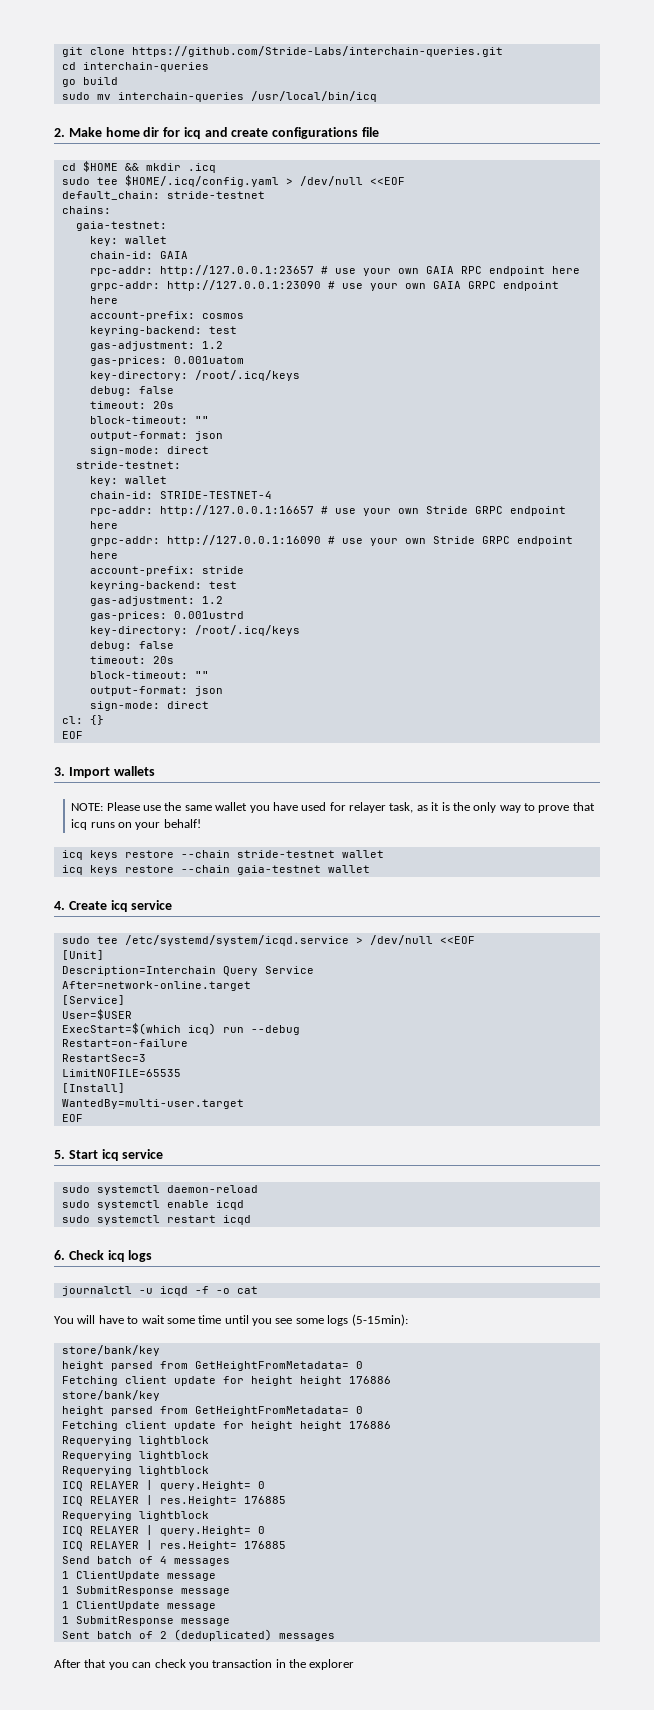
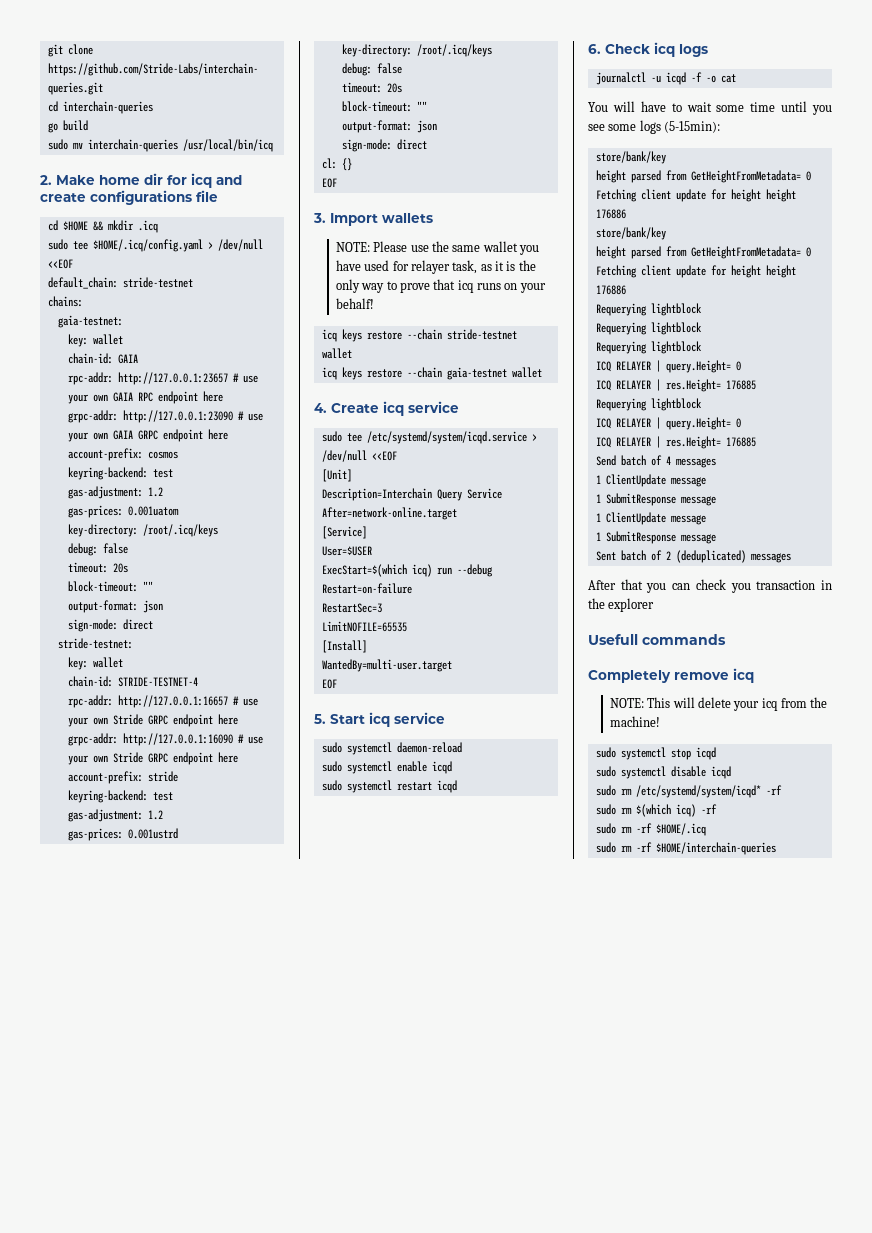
(355, 1664) none -> [588,634,726,645] [588,668,754,683] [609,697,828,711] [609,716,660,727] [595,747,716,760] [595,766,731,779] [595,785,782,798] [595,804,717,817] [595,823,706,836] [595,842,776,855] // Usefull commands // Completely remove icq // NOTE: This will delete your icq from the machine! // sudo systemctl stop icqd // sudo systemctl disable icqd // sudo rm /etc/systemd/system/icqd* -rf // sudo rm $(which icq) -rf // sudo rm -rf $HOME/.icq // sudo rm -rf $HOME/interchain-queries

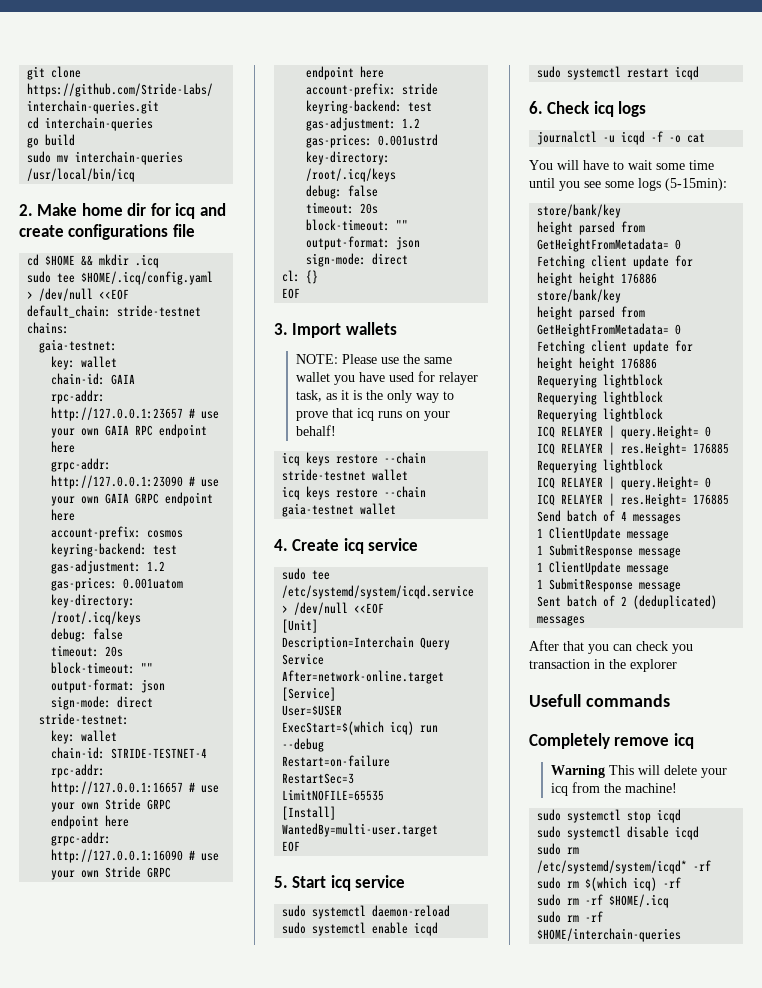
[609,698,644,708] NOTE: -> [551,765,606,778] Warning

